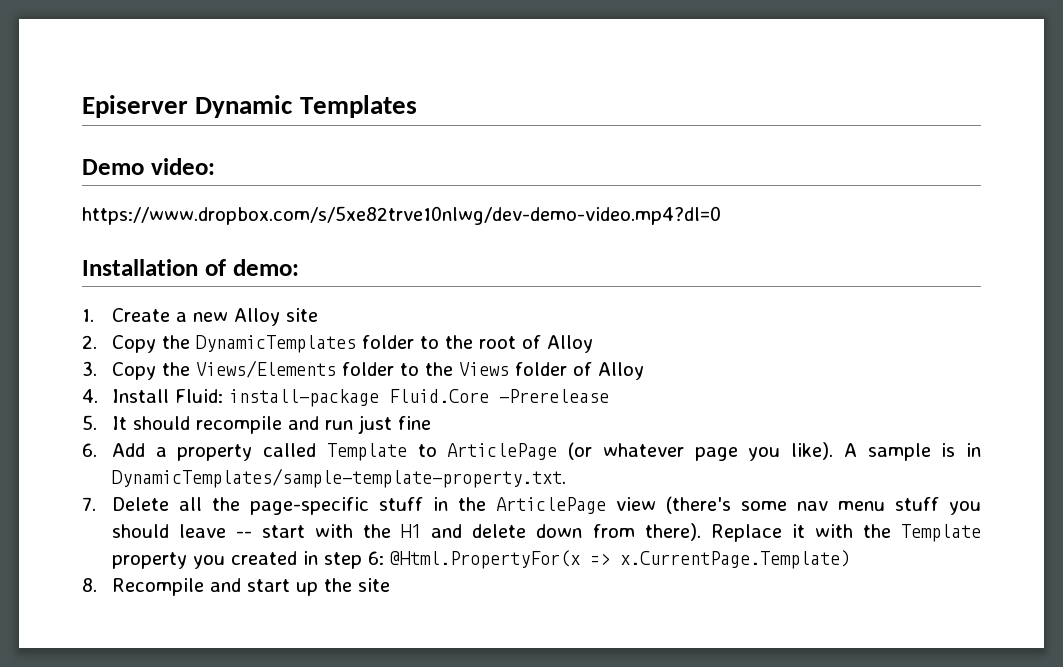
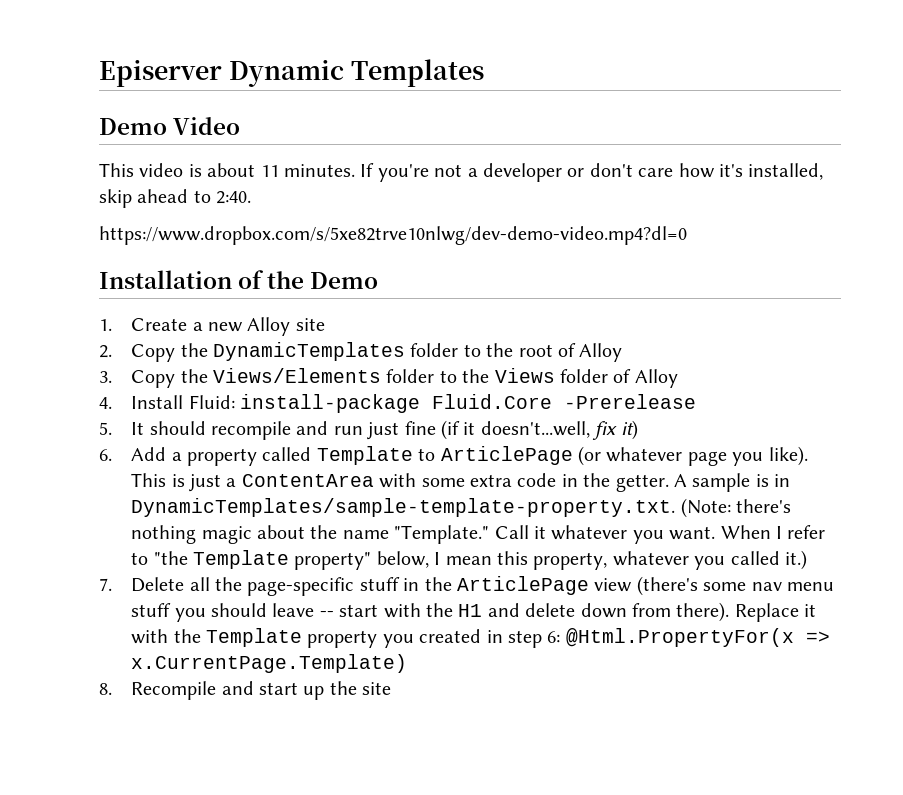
[150,158,215,175] video: -> [173,117,241,135] [99,163,824,182] [99,189,252,208] Video // This video is about 11 minutes. If you're not a developer or don't care how it's installed, skip ahead to 2:40.
[232,259,299,276] demo: -> [267,271,379,289] the Demo
(431, 423) none -> [440,420,638,440] (if it doesn't...well, fix it)
(834, 451) none -> [131,473,669,492] This is just a ContentArea with some extra code in the getter.
(566, 478) none -> [680,498,791,518] [131,525,826,544] [131,550,807,570] (Note: there's nothing magic about the name "Template." Call it whatever you want. When I refer to "the Template property" below, I mean this property, whatever you called it.)

